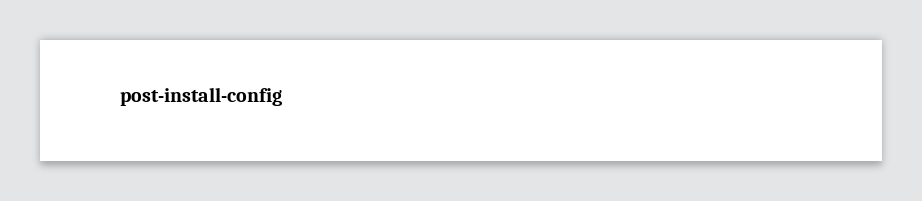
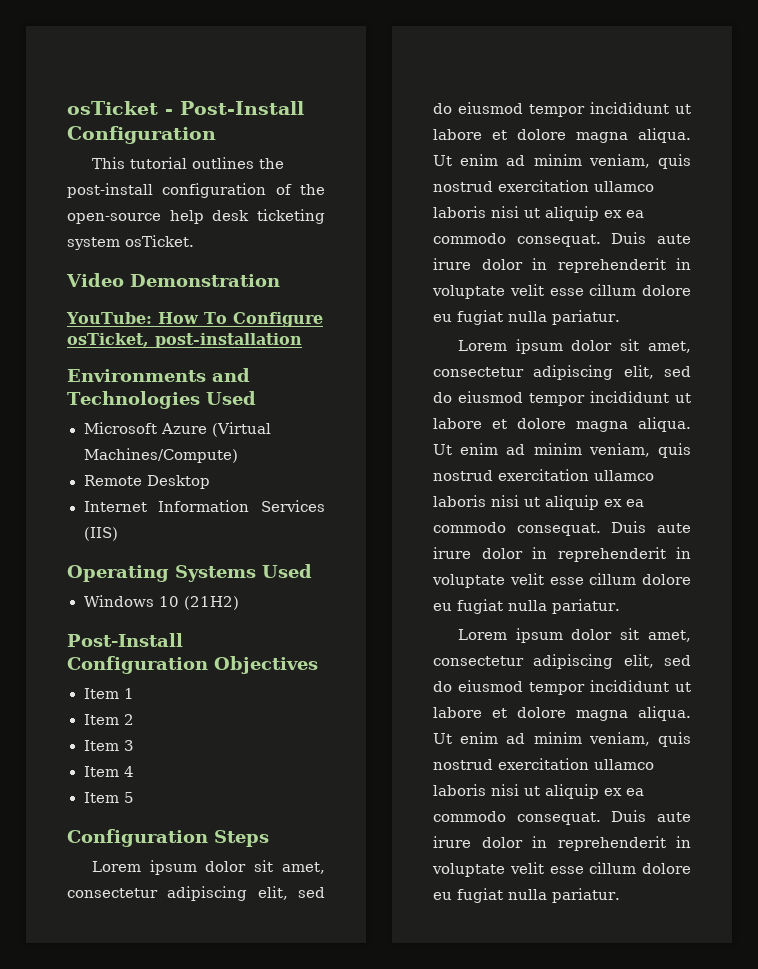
[120,87,282,106] post-install-config -> [67,101,304,115] [67,126,216,144] [91,157,284,169] [67,183,325,198] [67,209,325,224] [67,235,194,250] [66,273,280,287] [66,312,323,327] [67,333,302,348] [67,368,250,382] [67,391,256,409] [83,422,271,437] [83,448,238,463] [83,475,210,489] [83,500,325,512] [83,527,118,541] [67,564,312,582] [83,595,239,610] [67,633,183,647] [67,656,318,674] [83,688,134,699] [83,714,134,725] [83,740,134,751] [83,766,134,777] [83,792,134,803] [67,829,269,847] [91,860,325,875] [67,886,325,901] [433,102,691,117] [433,128,691,143] [433,154,691,169] [433,180,654,192] [433,206,644,221] [433,232,691,247] [433,258,691,273] [432,284,691,299] [433,310,620,325] [457,339,691,354] [433,365,691,380] [433,391,691,406] [433,417,691,432] [433,443,691,458] [433,469,654,481] [433,495,644,510] [433,521,691,536] [433,547,691,562] [432,573,691,588] [433,599,620,614] [457,628,691,643] [433,654,691,669] [433,680,691,695] [433,706,691,721] [433,732,691,747] [433,758,654,770] [433,784,644,799] [433,810,691,825] [433,836,691,851] [432,862,691,877] [433,888,620,903] osTicket - Post-Install Configuration // This tutorial outlines the post-install configuration of the open-source help desk ticketing system osTicket. // Video Demonstration // YouTube: How To Configure osTicket, post-installation // Environments and Technologies Used // Microsoft Azure (Virtual Machines/Compute) // Remote Desktop // Internet Information Services (IIS) // Operating Systems Used // Windows 10 (21H2) // Post-Install Configuration Objectives // Item 1 // Item 2 // Item 3 // Item 4 // Item 5 // Configuration Steps // Lorem ipsum dolor sit amet, consectetur adipiscing elit, sed do eiusmod tempor incididunt ut labore et dolore magna aliqua. Ut enim ad minim veniam, quis nostrud exercitation ullamco laboris nisi ut aliquip ex ea commodo consequat. Duis aute irure dolor in reprehenderit in voluptate velit esse cillum dolore eu fugiat nulla pariatur. // Lorem ipsum dolor sit amet, consectetur adipiscing elit, sed do eiusmod tempor incididunt ut labore et dolore magna aliqua. Ut enim ad minim veniam, quis nostrud exercitation ullamco laboris nisi ut aliquip ex ea commodo consequat. Duis aute irure dolor in reprehenderit in voluptate velit esse cillum dolore eu fugiat nulla pariatur. // Lorem ipsum dolor sit amet, consectetur adipiscing elit, sed do eiusmod tempor incididunt ut labore et dolore magna aliqua. Ut enim ad minim veniam, quis nostrud exercitation ullamco laboris nisi ut aliquip ex ea commodo consequat. Duis aute irure dolor in reprehenderit in voluptate velit esse cillum dolore eu fugiat nulla pariatur.

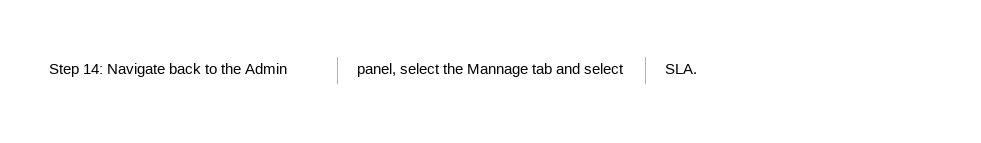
[67,101,304,115] [67,126,216,144] [91,157,284,169] [67,183,325,198] [67,209,325,224] [67,235,194,250] [66,273,280,287] [66,312,323,327] [67,333,302,348] [67,368,250,382] [67,391,256,409] [83,422,271,437] [83,448,238,463] [83,475,210,489] [83,500,325,512] [83,527,118,541] [67,564,312,582] [83,595,239,610] [67,633,183,647] [67,656,318,674] [83,688,134,699] [83,714,134,725] [83,740,134,751] [83,766,134,777] [83,792,134,803] [67,829,269,847] [91,860,325,875] [67,886,325,901] [433,102,691,117] [433,128,691,143] [433,154,691,169] [433,180,654,192] [433,206,644,221] [433,232,691,247] [433,258,691,273] [432,284,691,299] [433,310,620,325] [457,339,691,354] [433,365,691,380] [433,391,691,406] [433,417,691,432] [433,443,691,458] [433,469,654,481] [433,495,644,510] [433,521,691,536] [433,547,691,562] [432,573,691,588] [433,599,620,614] [457,628,691,643] [433,654,691,669] [433,680,691,695] [433,706,691,721] [433,732,691,747] [433,758,654,770] [433,784,644,799] [433,810,691,825] [433,836,691,851] [432,862,691,877] [433,888,620,903] osTicket - Post-Install Configuration // This tutorial outlines the post-install configuration of the open-source help desk ticketing system osTicket. // Video Demonstration // YouTube: How To Configure osTicket, post-installation // Environments and Technologies Used // Microsoft Azure (Virtual Machines/Compute) // Remote Desktop // Internet Information Services (IIS) // Operating Systems Used // Windows 10 (21H2) // Post-Install Configuration Objectives // Item 1 // Item 2 // Item 3 // Item 4 // Item 5 // Configuration Steps // Lorem ipsum dolor sit amet, consectetur adipiscing elit, sed do eiusmod tempor incididunt ut labore et dolore magna aliqua. Ut enim ad minim veniam, quis nostrud exercitation ullamco laboris nisi ut aliquip ex ea commodo consequat. Duis aute irure dolor in reprehenderit in voluptate velit esse cillum dolore eu fugiat nulla pariatur. // Lorem ipsum dolor sit amet, consectetur adipiscing elit, sed do eiusmod tempor incididunt ut labore et dolore magna aliqua. Ut enim ad minim veniam, quis nostrud exercitation ullamco laboris nisi ut aliquip ex ea commodo consequat. Duis aute irure dolor in reprehenderit in voluptate velit esse cillum dolore eu fugiat nulla pariatur. // Lorem ipsum dolor sit amet, consectetur adipiscing elit, sed do eiusmod tempor incididunt ut labore et dolore magna aliqua. Ut enim ad minim veniam, quis nostrud exercitation ullamco laboris nisi ut aliquip ex ea commodo consequat. Duis aute irure dolor in reprehenderit in voluptate velit esse cillum dolore eu fugiat nulla pariatur. -> [49,63,697,77] Step 14: Navigate back to the Admin panel, select the Mannage tab and select SLA.

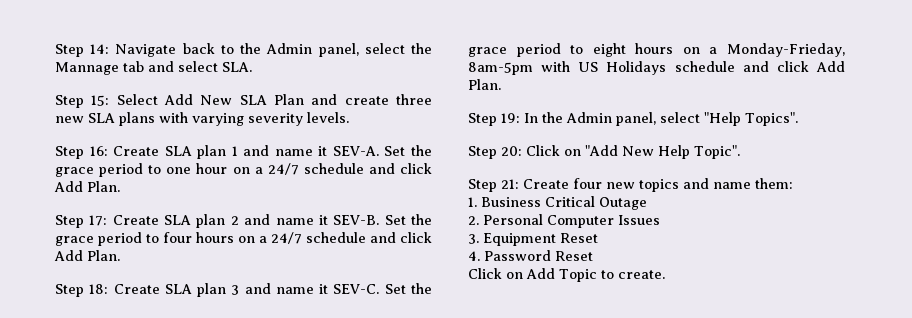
(697, 69) none -> [55,94,432,108] [55,112,349,126] [55,145,432,159] [55,163,432,177] [54,181,120,192] [55,214,433,228] [55,232,432,246] [54,250,120,261] [55,283,432,297] [468,43,845,57] [468,61,845,75] [468,79,501,90] [468,112,798,126] [468,145,740,159] [468,178,793,192] [468,196,647,210] [468,214,660,228] [468,233,598,246] [468,250,593,261] [468,268,665,282] // Step 15: Select Add New SLA Plan and create three new SLA plans with varying severity levels. // Step 16: Create SLA plan 1 and name it SEV-A. Set the grace period to one hour on a 24/7 schedule and click Add Plan. // Step 17: Create SLA plan 2 and name it SEV-B. Set the grace period to four hours on a 24/7 schedule and click Add Plan. // Step 18: Create SLA plan 3 and name it SEV-C. Set the grace period to eight hours on a Monday-Frieday, 8am-5pm with US Holidays schedule and click Add Plan. // Step 19: In the Admin panel, select "Help Topics". // Step 20: Click on "Add New Help Topic". // Step 21: Create four new topics and name them: // 1. Business Critical Outage // 2. Personal Computer Issues // 3. Equipment Reset // 4. Password Reset // Click on Add Topic to create.

